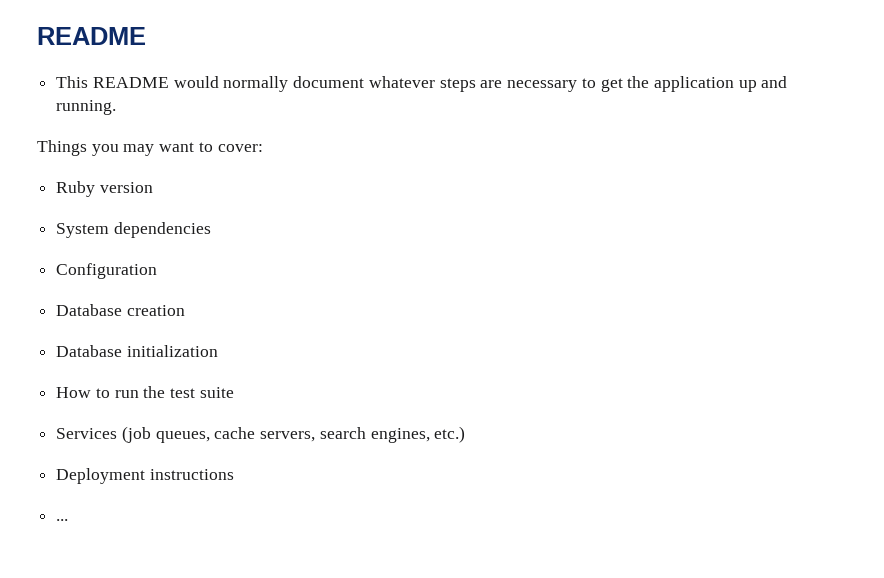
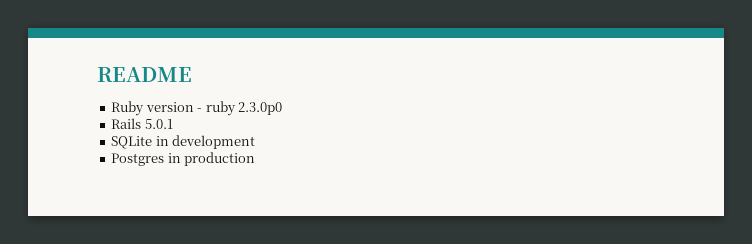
[56,76,788,92] [56,100,117,115] [37,140,263,156] [56,181,153,197] [56,222,211,238] [56,263,158,279] [56,304,185,316] [56,345,218,357] [56,386,234,398] [56,426,466,443] [56,468,234,484] [56,519,69,521] This README would normally document whatever steps are necessary to get the application up and running. // Things you may want to cover: // Ruby version // System dependencies // Configuration // Database creation // Database initialization // How to run the test suite // Services (job queues, cache servers, search engines, etc.) // Deployment instructions // ... -> [111,101,283,116] [111,118,173,129] [111,135,256,149] [111,152,256,166] Ruby version - ruby 2.3.0p0 // Rails 5.0.1 // SQLite in development // Postgres in production

